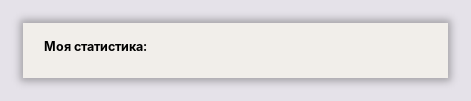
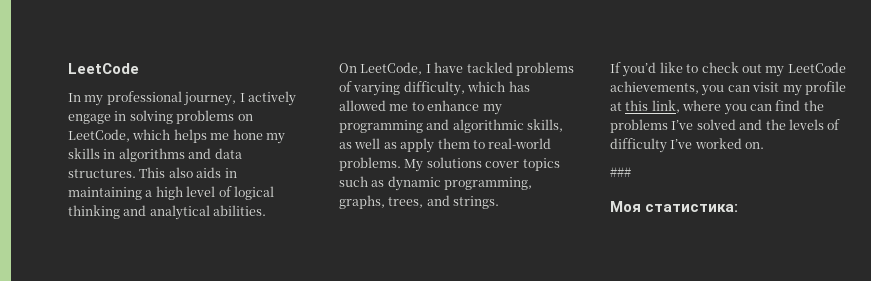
(44, 46) none -> [68,63,139,74] [68,91,296,106] [68,110,253,124] [68,129,285,144] [68,148,242,162] [68,167,237,178] [68,186,274,200] [68,205,267,220] [339,62,574,76] [339,81,530,96] [339,100,502,115] [339,119,564,133] [339,138,552,153] [339,157,560,172] [339,176,533,191] [339,195,500,209] [610,62,846,77] [610,81,846,96] [610,100,824,115] [610,119,841,133] [610,138,765,153] [610,167,631,177] LeetCode // In my professional journey, I actively engage in solving problems on LeetCode, which helps me hone my skills in algorithms and data structures. This also aids in maintaining a high level of logical thinking and analytical abilities. // On LeetCode, I have tackled problems of varying difficulty, which has allowed me to enhance my programming and algorithmic skills, as well as apply them to real-world problems. My solutions cover topics such as dynamic programming, graphs, trees, and strings. // If you’d like to check out my LeetCode achievements, you can visit my profile at this link, where you can find the problems I’ve solved and the levels of difficulty I’ve worked on. // ### //

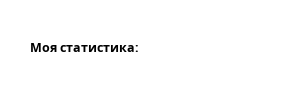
[68,63,139,74] [68,91,296,106] [68,110,253,124] [68,129,285,144] [68,148,242,162] [68,167,237,178] [68,186,274,200] [68,205,267,220] [339,62,574,76] [339,81,530,96] [339,100,502,115] [339,119,564,133] [339,138,552,153] [339,157,560,172] [339,176,533,191] [339,195,500,209] [610,62,846,77] [610,81,846,96] [610,100,824,115] [610,119,841,133] [610,138,765,153] [610,167,631,177] LeetCode // In my professional journey, I actively engage in solving problems on LeetCode, which helps me hone my skills in algorithms and data structures. This also aids in maintaining a high level of logical thinking and analytical abilities. // On LeetCode, I have tackled problems of varying difficulty, which has allowed me to enhance my programming and algorithmic skills, as well as apply them to real-world problems. My solutions cover topics such as dynamic programming, graphs, trees, and strings. // If you’d like to check out my LeetCode achievements, you can visit my profile at this link, where you can find the problems I’ve solved and the levels of difficulty I’ve worked on. // ### // -> (30, 47) none

